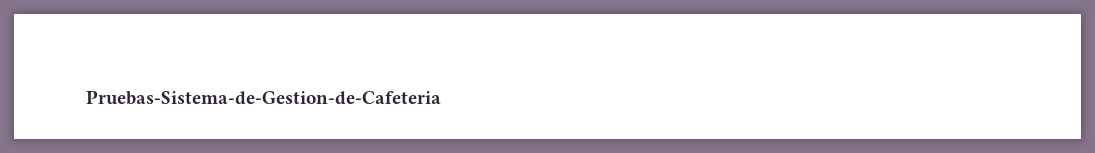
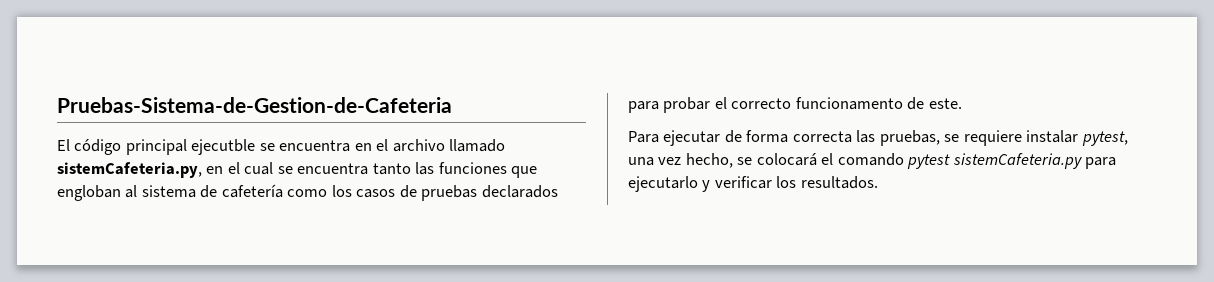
(441, 97) none -> [57,139,506,155] [57,162,538,178] [57,184,558,201] [628,97,962,113] [628,130,1128,146] [628,153,1117,169] [628,176,878,192] // El código principal ejecutble se encuentra en el archivo llamado sistemCafeteria.py, en el cual se encuentra tanto las funciones que engloban al sistema de cafetería como los casos de pruebas declarados para probar el correcto funcionamento de este. // Para ejecutar de forma correcta las pruebas, se requiere instalar pytest, una vez hecho, se colocará el comando pytest sistemCafeteria.py para ejecutarlo y verificar los resultados.

